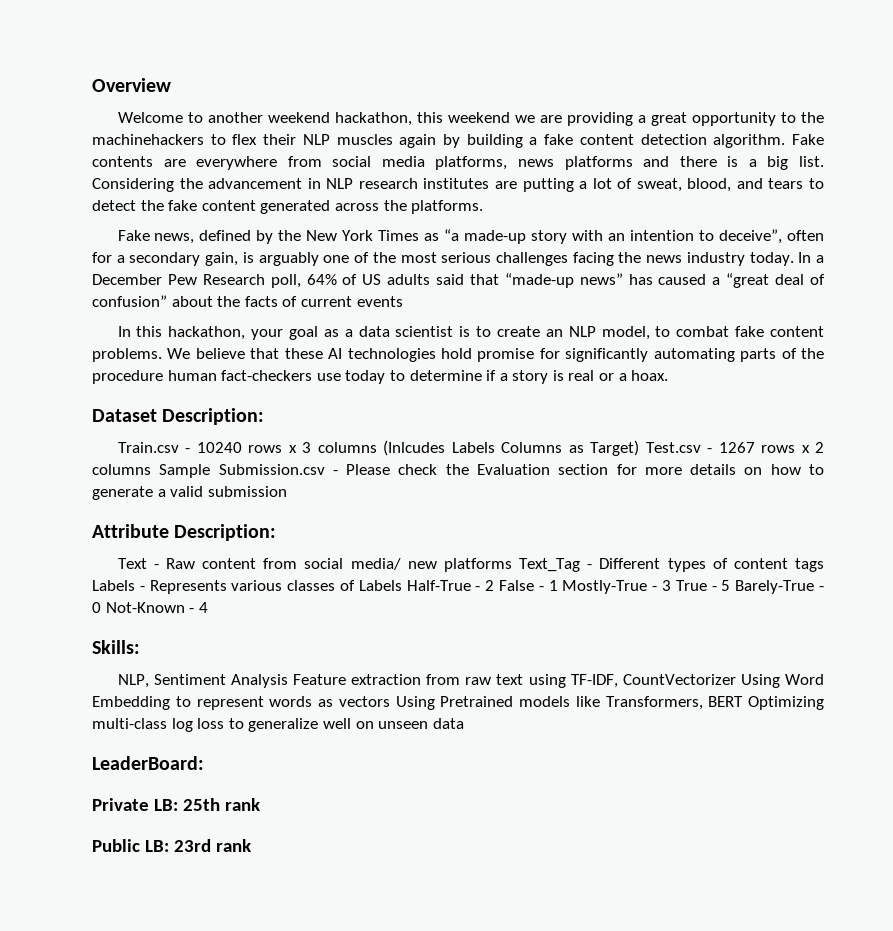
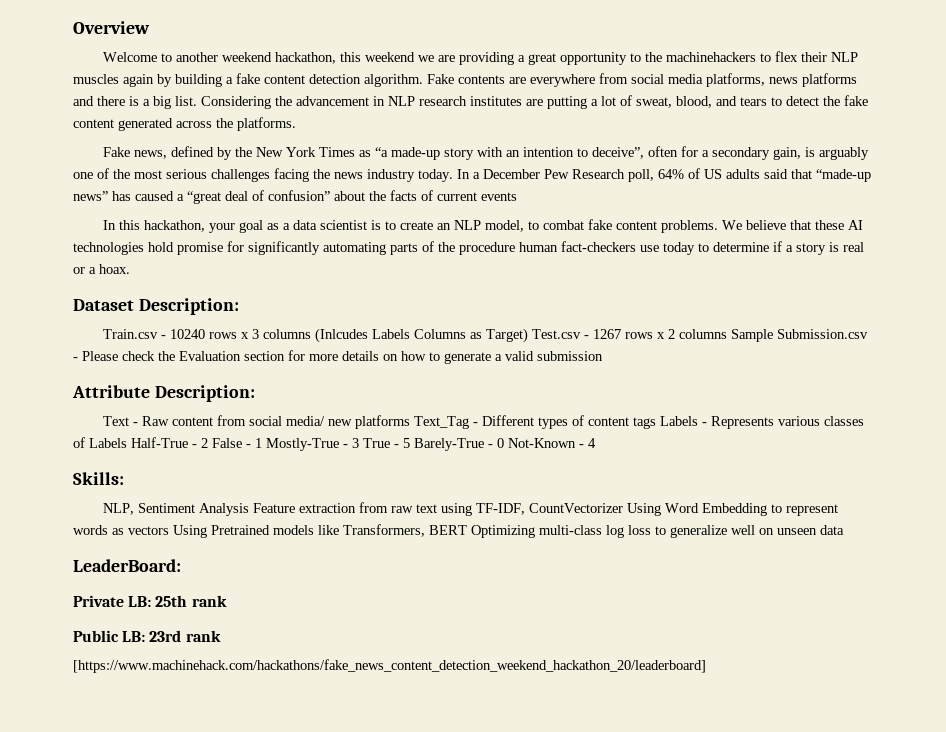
(251, 845) none -> [73,659,706,673] // [https://www.machinehack.com/hackathons/fake_news_content_detection_weekend_hackathon_20/leaderboard]

